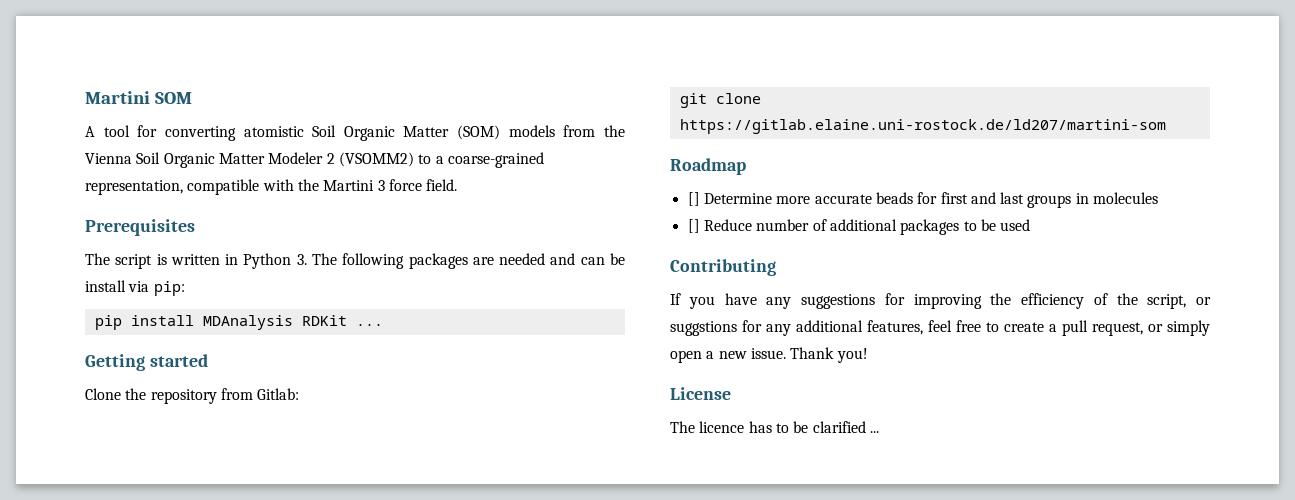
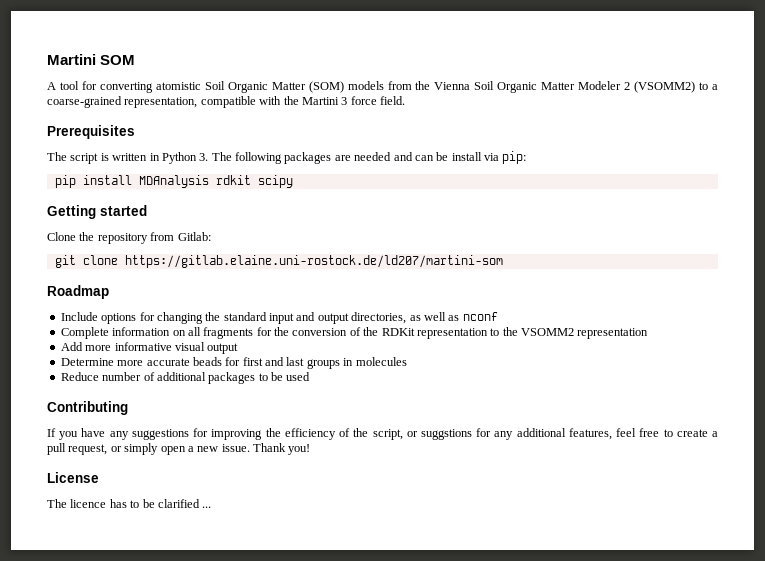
[301,315,383,326] RDKit ... -> [215,175,293,188] rdkit scipy
[687,192,700,206] [] -> [60,312,498,324] [60,327,649,339] [60,342,239,354] Include options for changing the standard input and output directories, as well as nconf // Complete information on all fragments for the conversion of the RDKit representation to the VSOMM2 representation // Add more informative visual output //
[687,219,700,233] [] -> (407, 361) none

